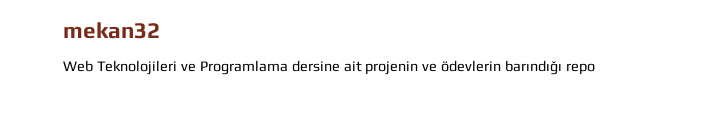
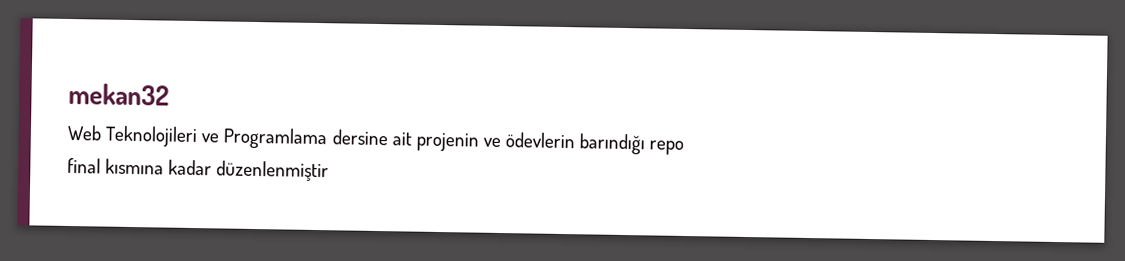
(596, 69) none -> [67,157,330,182] // final kısmına kadar düzenlenmiştir

